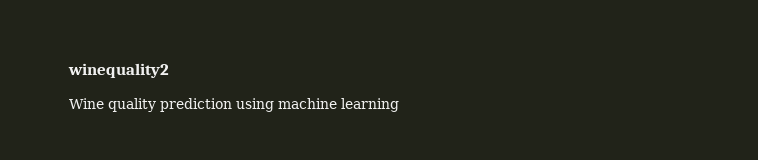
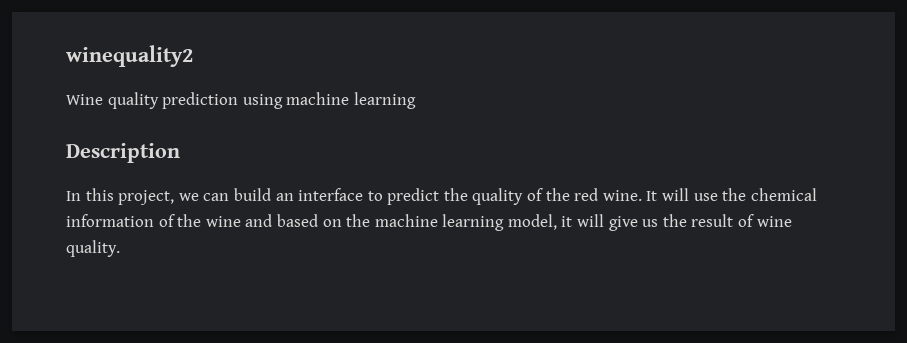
(399, 105) none -> [66,143,180,163] [66,188,817,205] [66,214,792,231] [66,240,120,257] // Description // In this project, we can build an interface to predict the quality of the red wine. It will use the chemical information of the wine and based on the machine learning model, it will give us the result of wine quality.

